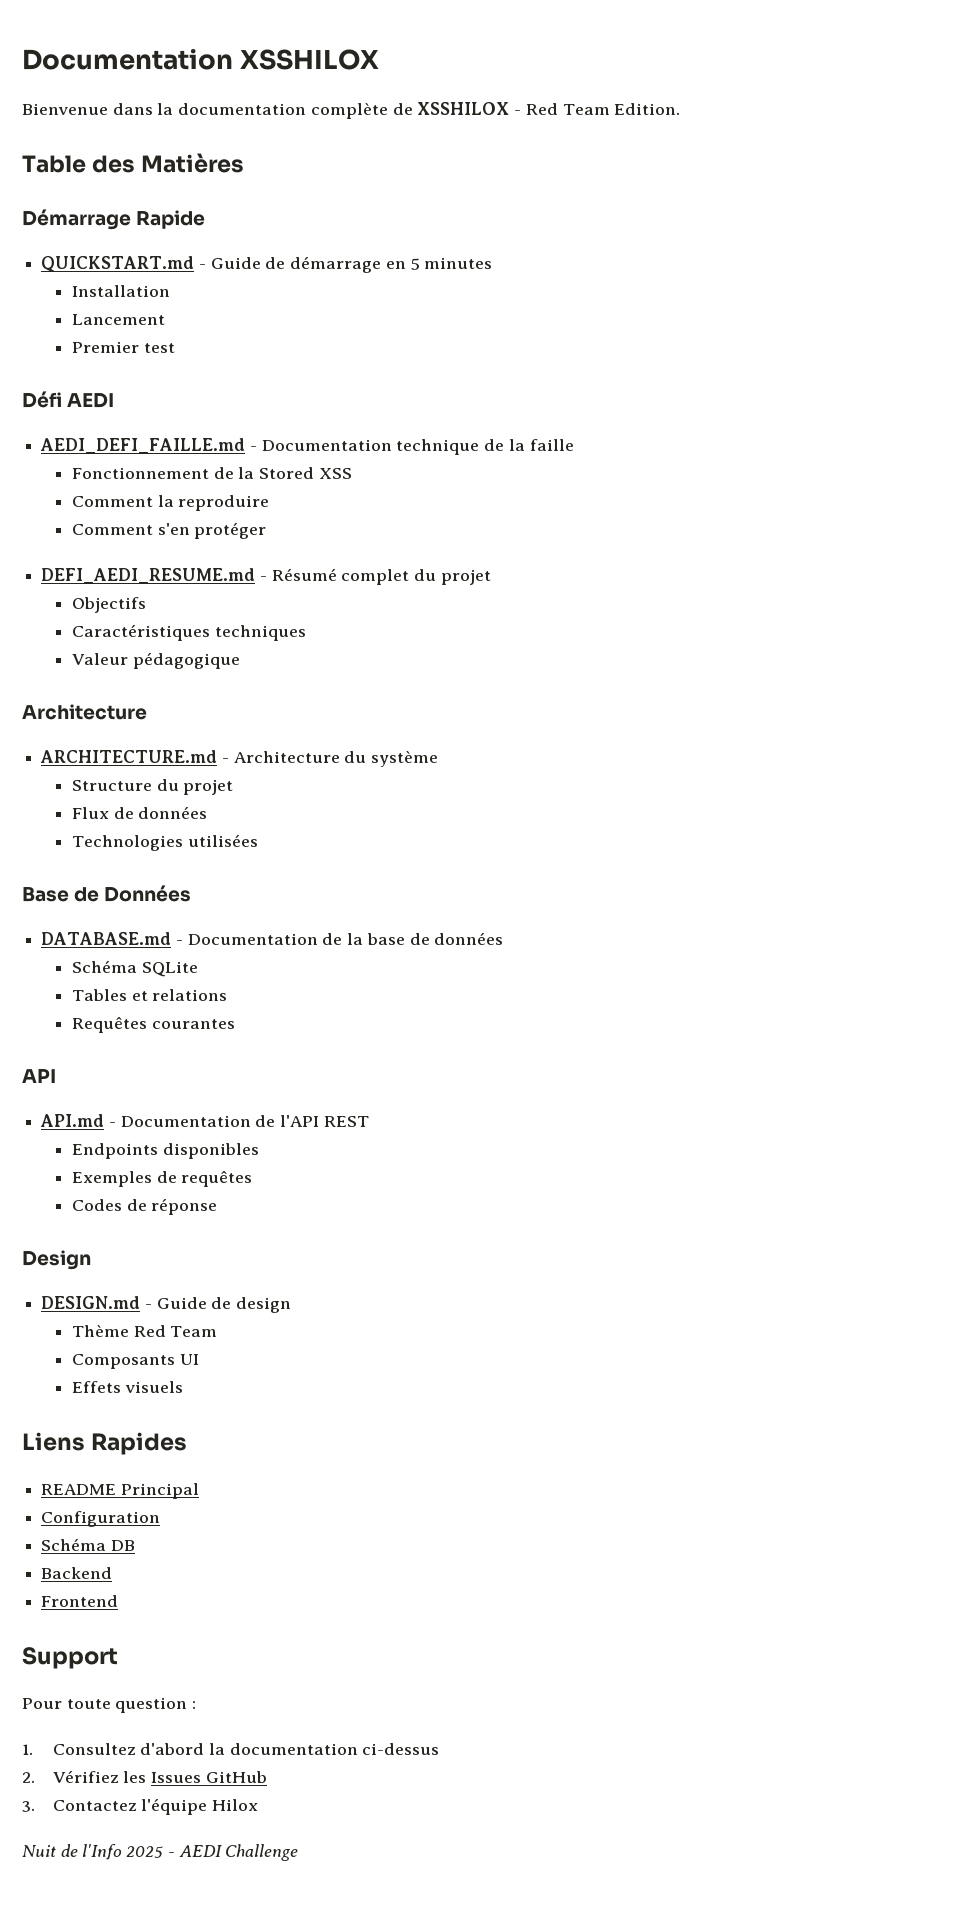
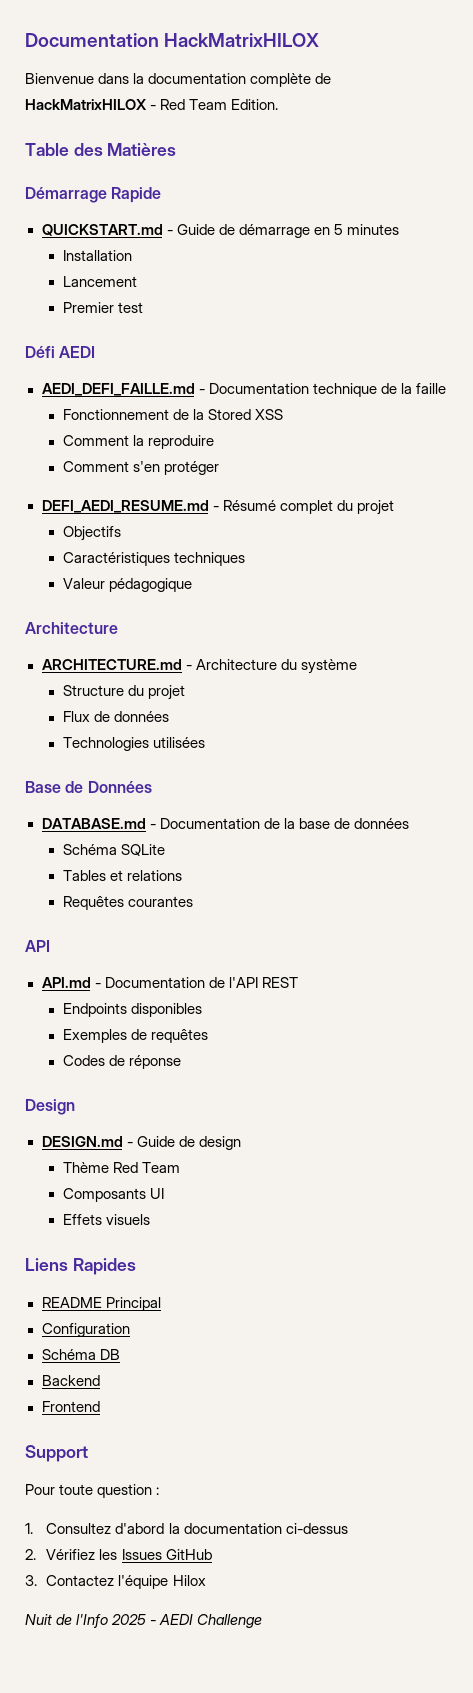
[22,49,380,70] Documentation XSSHILOX -> [25,33,320,47] Documentation HackMatrixHILOX
[417,102,510,115] XSSHILOX -> [25,99,147,110] HackMatrixHILOX

